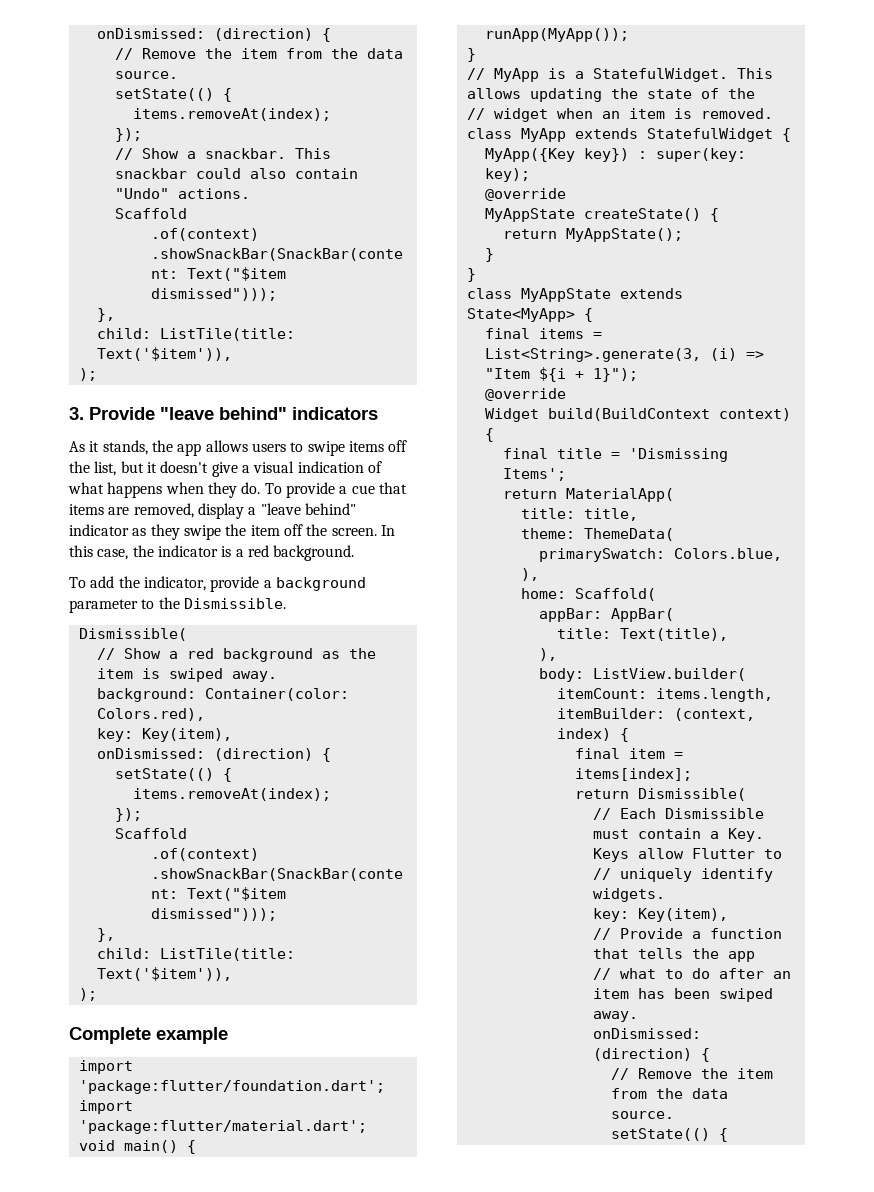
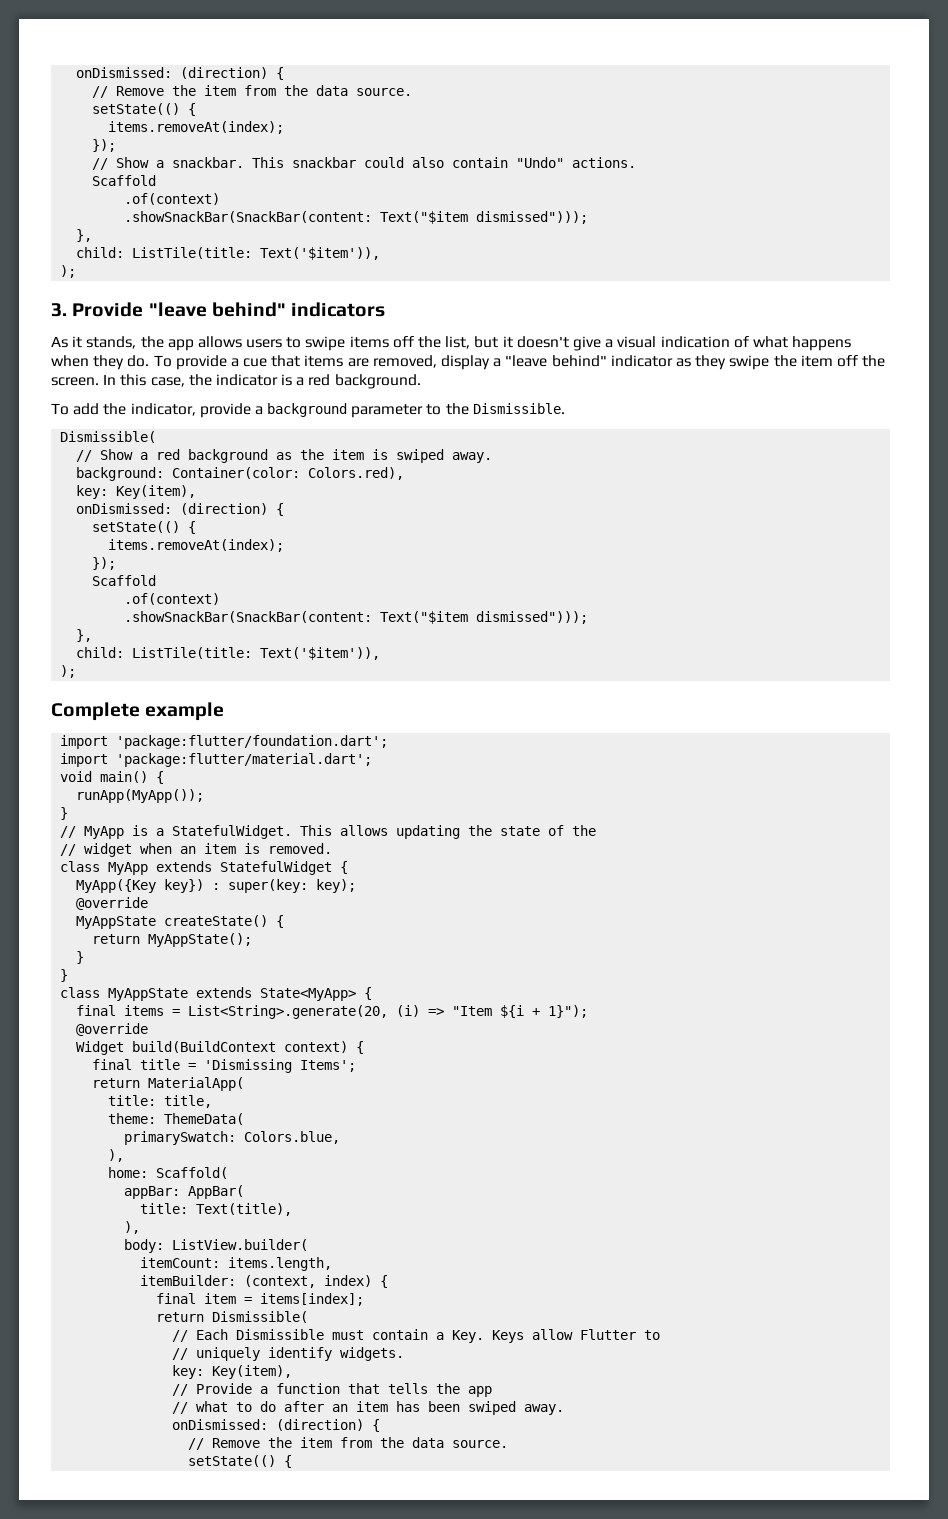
[484,348,701,362] List<String>.generate(3, -> [188,1005,389,1019] List<String>.generate(20,

